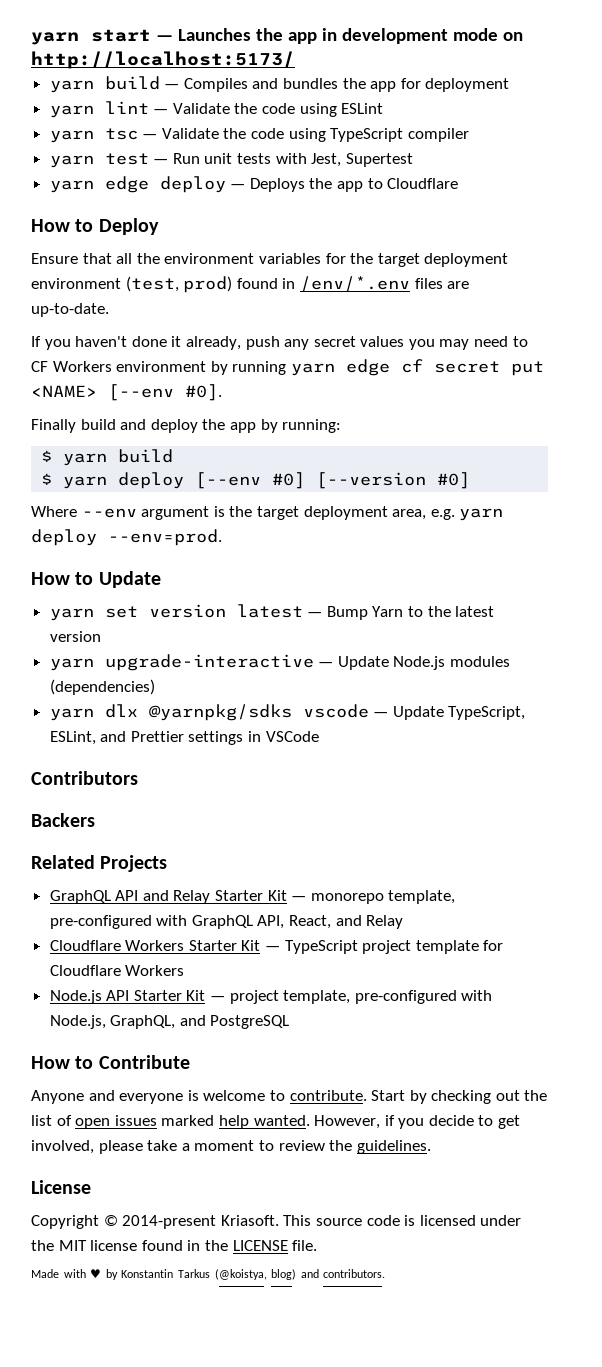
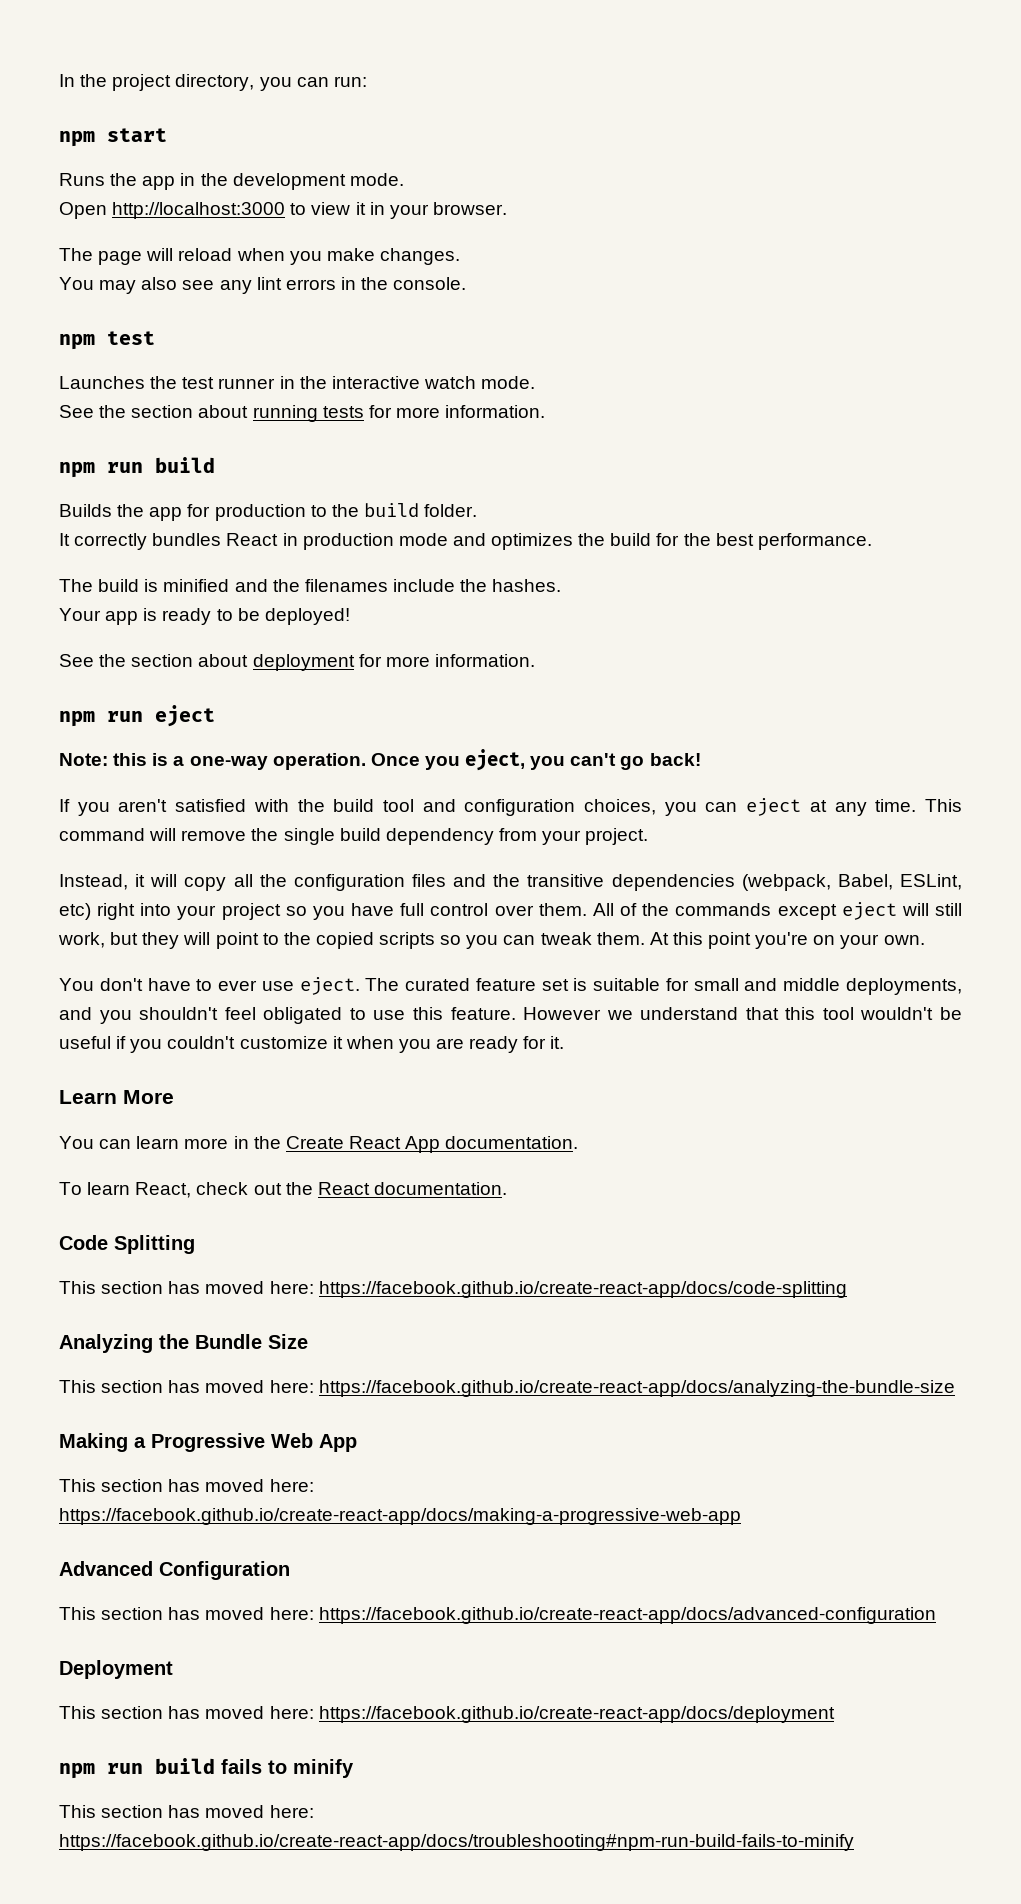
[31,32,79,45] yarn -> [59,74,367,91] [59,131,95,147] In the project directory, you can run: // npm
[155,28,251,41] — Launches -> [59,173,105,186] // Runs
[341,28,523,44] [31,51,295,69] [49,76,510,93] [49,101,384,118] [49,128,469,143] [49,153,413,168] [49,176,459,193] [31,218,159,235] [31,253,509,267] [31,276,470,293] [31,303,109,317] [31,336,528,350] [31,359,544,376] [31,384,222,401] [31,419,342,433] [41,449,174,466] [41,472,471,489] [31,506,504,521] [31,529,222,546] [31,571,161,588] [49,604,495,621] [49,631,101,642] [49,654,511,671] [49,679,155,695] [49,704,526,721] [49,731,319,745] [31,771,138,785] [31,813,95,827] [31,855,168,872] [49,890,456,904] [49,915,404,929] [49,940,504,954] [49,965,185,976] [49,990,493,1004] [49,1015,290,1029] [31,1055,190,1069] [31,1090,548,1104] [31,1115,521,1129] [31,1140,431,1154] [31,1180,91,1194] [31,1215,522,1229] [31,1240,318,1251] [31,1269,386,1280] development mode on http://localhost:5173/ // yarn build — Compiles and bundles the app for deployment // yarn lint — Validate the code using ESLint // yarn tsc — Validate the code using TypeScript compiler // yarn test — Run unit tests with Jest, Supertest // yarn edge deploy — Deploys the app to Cloudflare // How to Deploy // Ensure that all the environment variables for the target deployment environment (test, prod) found in /env/*.env files are up-to-date. // If you haven't done it already, push any secret values you may need to CF Workers environment by running yarn edge cf secret put <NAME> [--env #0]. // Finally build and deploy the app by running: // $ yarn build // $ yarn deploy [--env #0] [--version #0] // Where --env argument is the target deployment area, e.g. yarn deploy --env=prod. // How to Update // yarn set version latest — Bump Yarn to the latest version // yarn upgrade-interactive — Update Node.js modules (dependencies) // yarn dlx @yarnpkg/sdks vscode — Update TypeScript, ESLint, and Prettier settings in VSCode // Contributors // Backers // Related Projects // GraphQL API and Relay Starter Kit — monorepo template, pre-configured with GraphQL API, React, and Relay // Cloudflare Workers Starter Kit — TypeScript project template for Cloudflare Workers // Node.js API Starter Kit — project template, pre-configured with Node.js, GraphQL, and PostgreSQL // How to Contribute // Anyone and everyone is welcome to contribute. Start by checking out the list of open issues marked help wanted. However, if you decide to get involved, please take a moment to review the guidelines. // License // Copyright © 2014-present Kriasoft. This source code is licensed under the MIT license found in the LICENSE file. // Made with ♥ by Konstantin Tarkus (@koistya, blog) and contributors. -> [200,173,404,190] [59,202,507,219] [59,248,460,265] [59,277,467,294] [59,331,155,350] [59,376,536,389] [59,405,546,422] [59,457,215,478] [59,503,478,521] [59,533,872,550] [59,579,562,592] [59,608,350,625] [59,654,535,671] [59,705,215,727] [59,749,701,771] [59,798,963,816] [59,828,649,845] [59,874,962,891] [59,902,962,920] [58,932,925,949] [59,977,962,995] [59,1007,962,1024] [59,1036,565,1053] [59,1090,174,1104] [59,1136,579,1153] [59,1182,507,1198] [59,1235,195,1254] [59,1281,847,1298] [59,1334,308,1353] [59,1380,955,1397] [59,1433,357,1452] [59,1479,314,1492] [59,1508,741,1525] [59,1561,290,1580] [59,1607,936,1624] [59,1660,173,1679] [59,1706,835,1723] [59,1758,354,1779] [59,1805,314,1818] [59,1834,854,1851] the development mode. // Open http://localhost:3000 to view it in your browser. // The page will reload when you make changes. // You may also see any lint errors in the console. // npm test // Launches the test runner in the interactive watch mode. // See the section about running tests for more information. // npm run build // Builds the app for production to the build folder. // It correctly bundles React in production mode and optimizes the build for the best performance. // The build is minified and the filenames include the hashes. // Your app is ready to be deployed! // See the section about deployment for more information. // npm run eject // Note: this is a one-way operation. Once you eject, you can't go back! // If you aren't satisfied with the build tool and configuration choices, you can eject at any time. This command will remove the single build dependency from your project. // Instead, it will copy all the configuration files and the transitive dependencies (webpack, Babel, ESLint, etc) right into your project so you have full control over them. All of the commands except eject will still work, but they will point to the copied scripts so you can tweak them. At this point you're on your own. // You don't have to ever use eject. The curated feature set is suitable for small and middle deployments, and you shouldn't feel obligated to use this feature. However we understand that this tool wouldn't be useful if you couldn't customize it when you are ready for it. // Learn More // You can learn more in the Create React App documentation. // To learn React, check out the React documentation. // Code Splitting // This section has moved here: https://facebook.github.io/create-react-app/docs/code-splitting // Analyzing the Bundle Size // This section has moved here: https://facebook.github.io/create-react-app/docs/analyzing-the-bundle-size // Making a Progressive Web App // This section has moved here: https://facebook.github.io/create-react-app/docs/making-a-progressive-web-app // Advanced Configuration // This section has moved here: https://facebook.github.io/create-react-app/docs/advanced-configuration // Deployment // This section has moved here: https://facebook.github.io/create-react-app/docs/deployment // npm run build fails to minify // This section has moved here: https://facebook.github.io/create-react-app/docs/troubleshooting#npm-run-build-fails-to-minify

